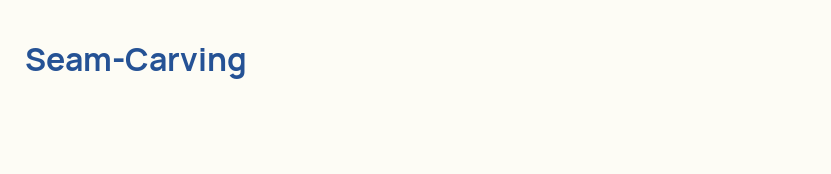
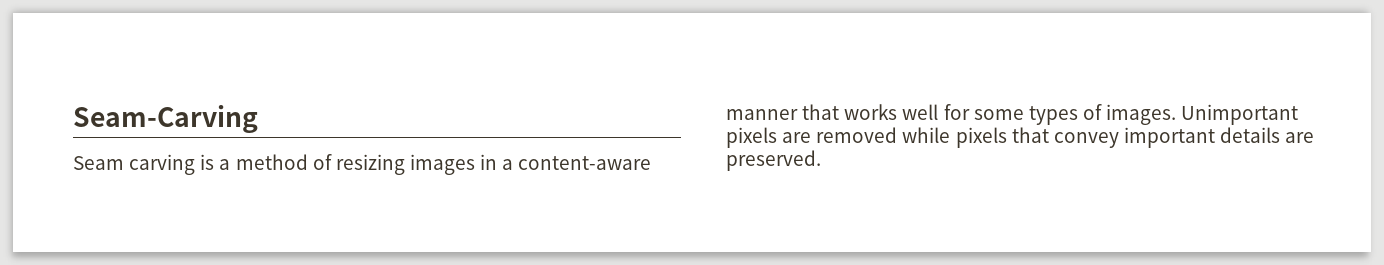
(247, 63) none -> [73,154,652,175] [726,104,1299,125] [726,127,1315,148] [726,150,821,171] // Seam carving is a method of resizing images in a content-aware manner that works well for some types of images. Unimportant pixels are removed while pixels that convey important details are preserved.

